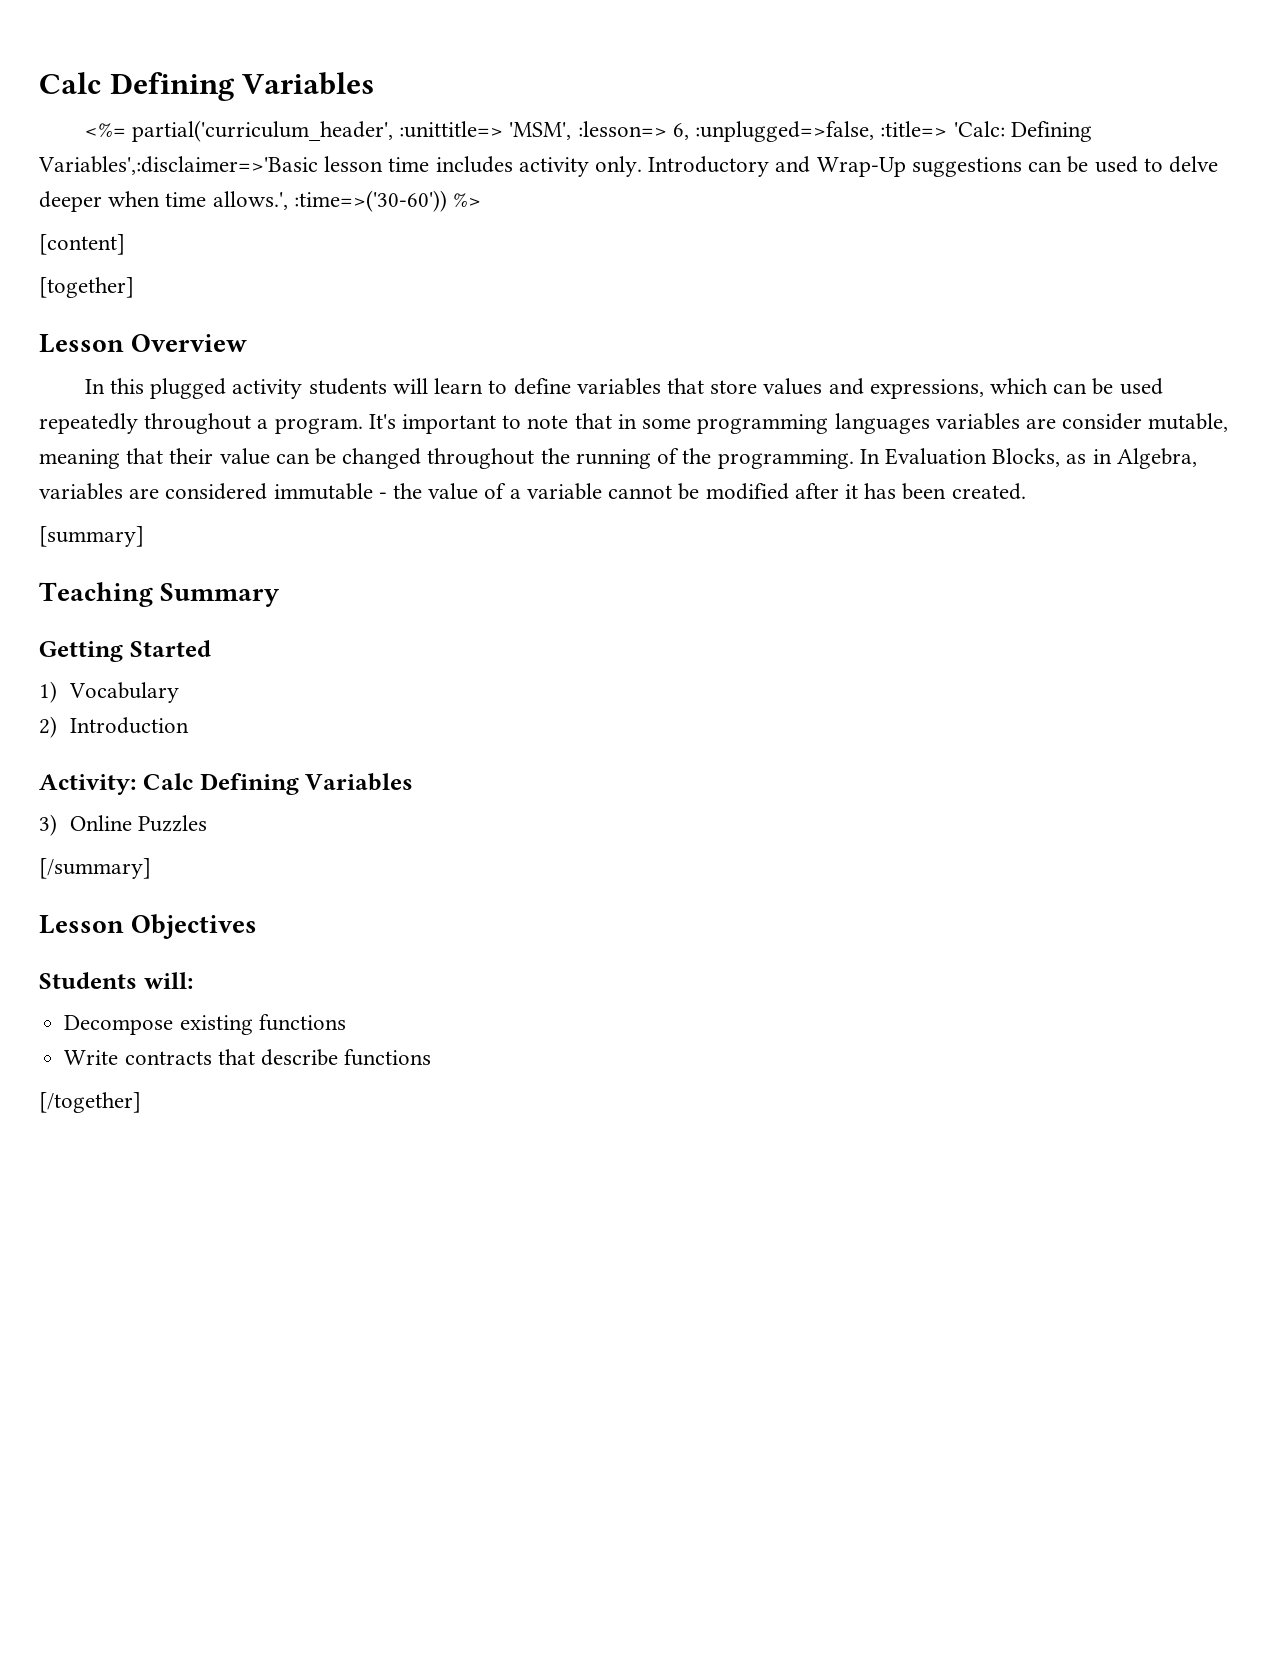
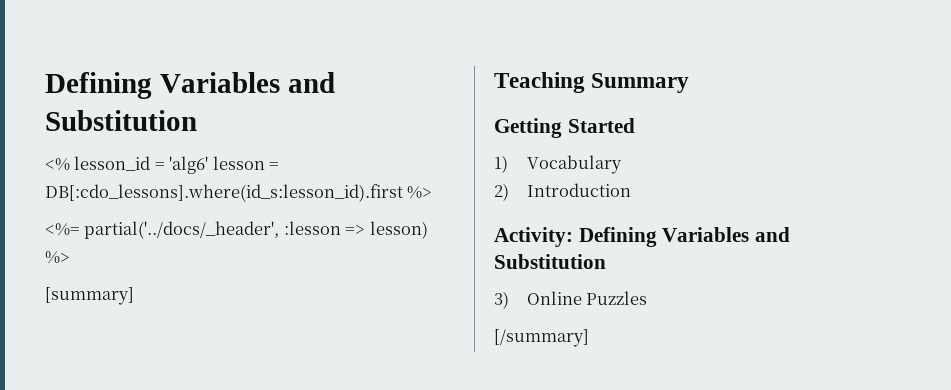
[39,72,375,101] [84,120,1092,142] [38,156,1218,177] [39,190,482,212] [39,234,125,255] [39,277,134,298] [39,334,248,353] [84,378,1163,399] [39,413,1229,434] [39,448,1197,469] [39,483,1026,500] Calc Defining Variables // <%= partial('curriculum_header', :unittitle=> 'MSM', :lesson=> 6, :unplugged=>false, :title=> 'Calc: Defining Variables',:disclaimer=>'Basic lesson time includes activity only. Introductory and Wrap-Up suggestions can be used to delve deeper when time allows.', :time=>('30-60')) %> // [content] // [together] // Lesson Overview // In this plugged activity students will learn to define variables that store values and expressions, which can be used repeatedly throughout a program. It's important to note that in some programming languages variables are consider mutable, meaning that their value can be changed throughout the running of the programming. In Evaluation Blocks, as in Algebra, variables are considered immutable - the value of a variable cannot be modified after it has been created. -> [45,72,335,99] [45,110,197,131] [45,156,280,174] [45,184,433,202] [45,221,428,239] [45,251,70,264] Defining Variables and Substitution // <% lesson_id = 'alg6' lesson = DB[:cdo_lessons].where(id_s:lesson_id).first %> // <%= partial('../docs/_header', :lesson => lesson) %>
[142,773,414,795] Calc Defining Variables -> [578,227,791,247] [494,254,606,269] Defining Variables and Substitution
[39,914,258,939] [39,972,193,989] [64,1014,346,1035] [64,1049,432,1066] [39,1092,141,1113] // Lesson Objectives // Students will: // Decompose existing functions // Write contracts that describe functions // [/together] -> (589, 338) none

